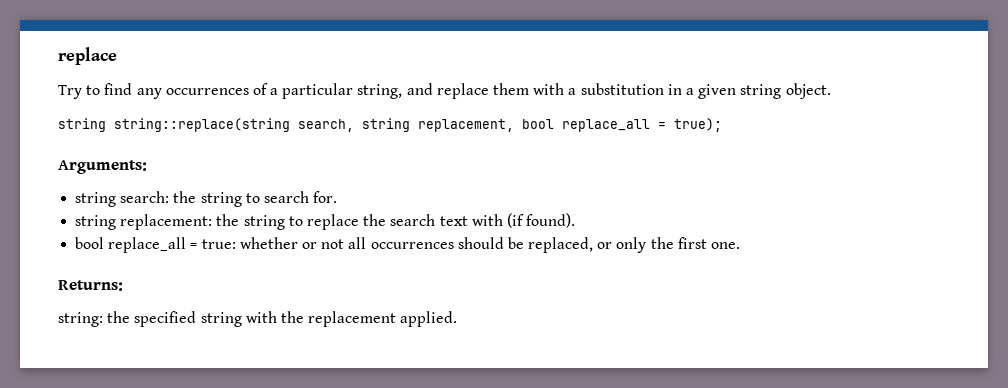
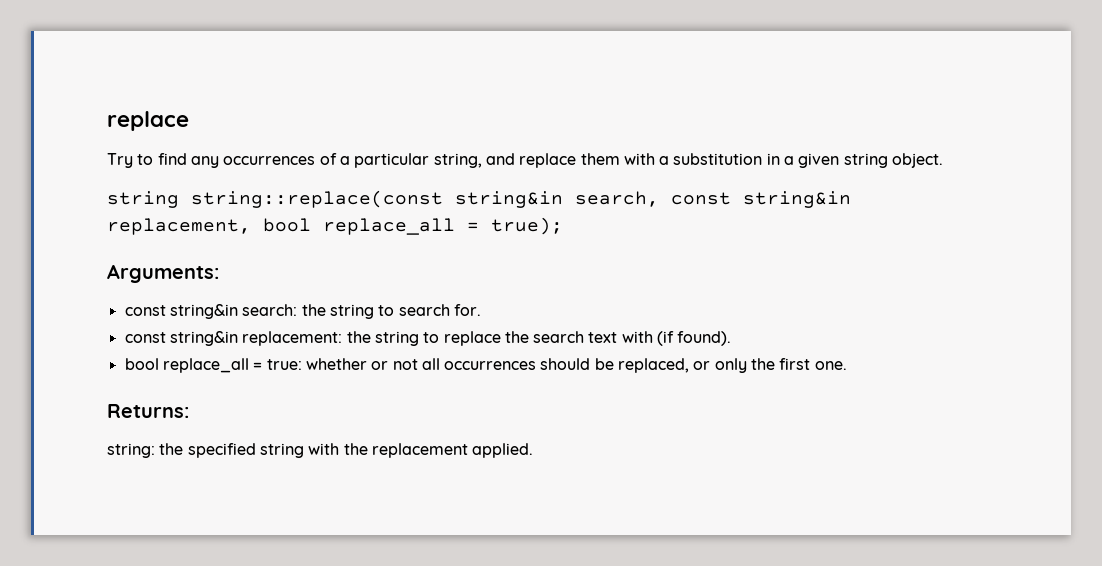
[114,118,410,132] string::replace(string search, string -> [191,190,851,208] string::replace(const string&in search, const string&in
[75,192,117,207] string -> [124,304,238,319] const string&in
[75,215,117,230] string -> [124,331,238,346] const string&in

